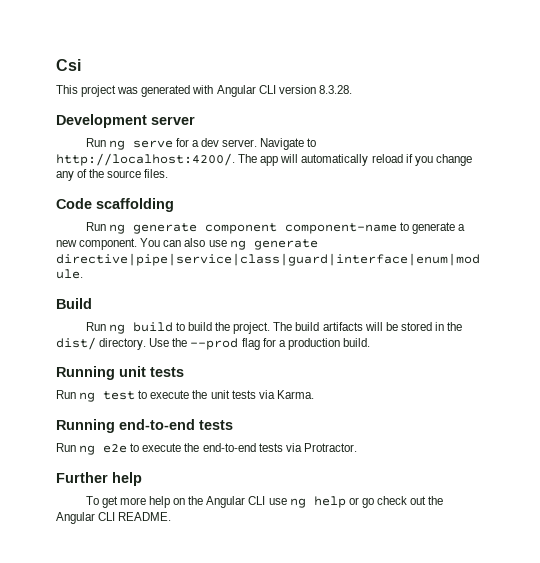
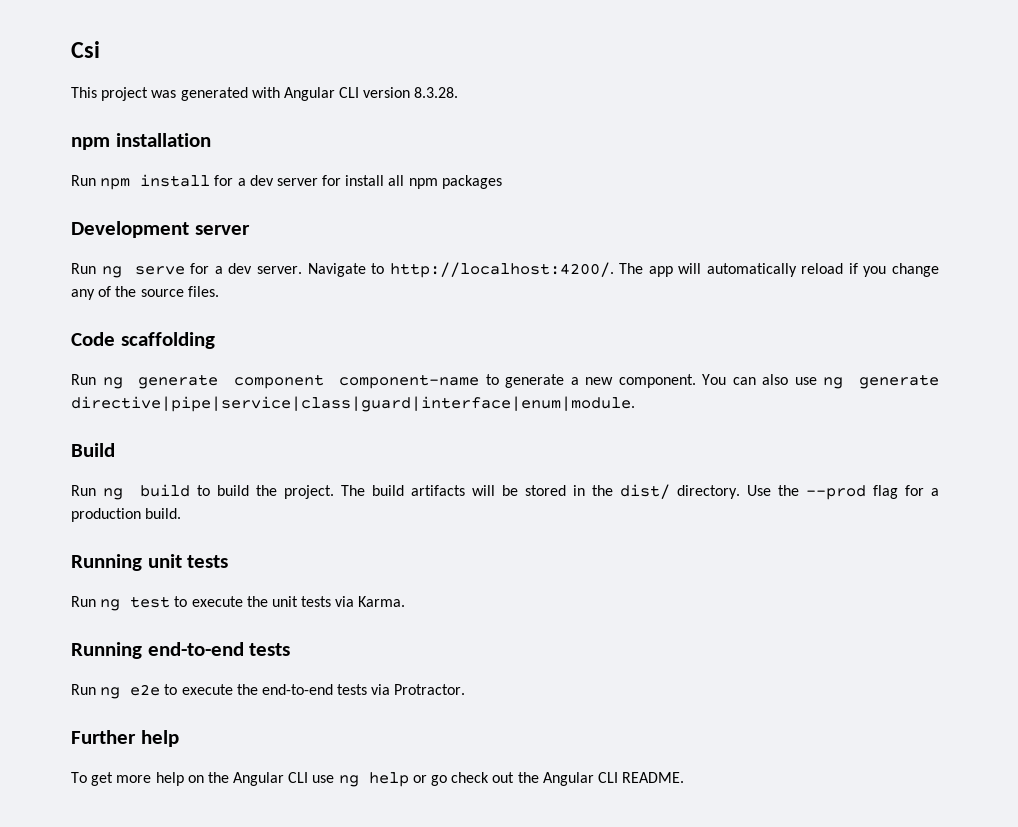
(352, 89) none -> [71,133,211,150] [71,174,502,190] // npm installation // Run npm install for a dev server for install all npm packages

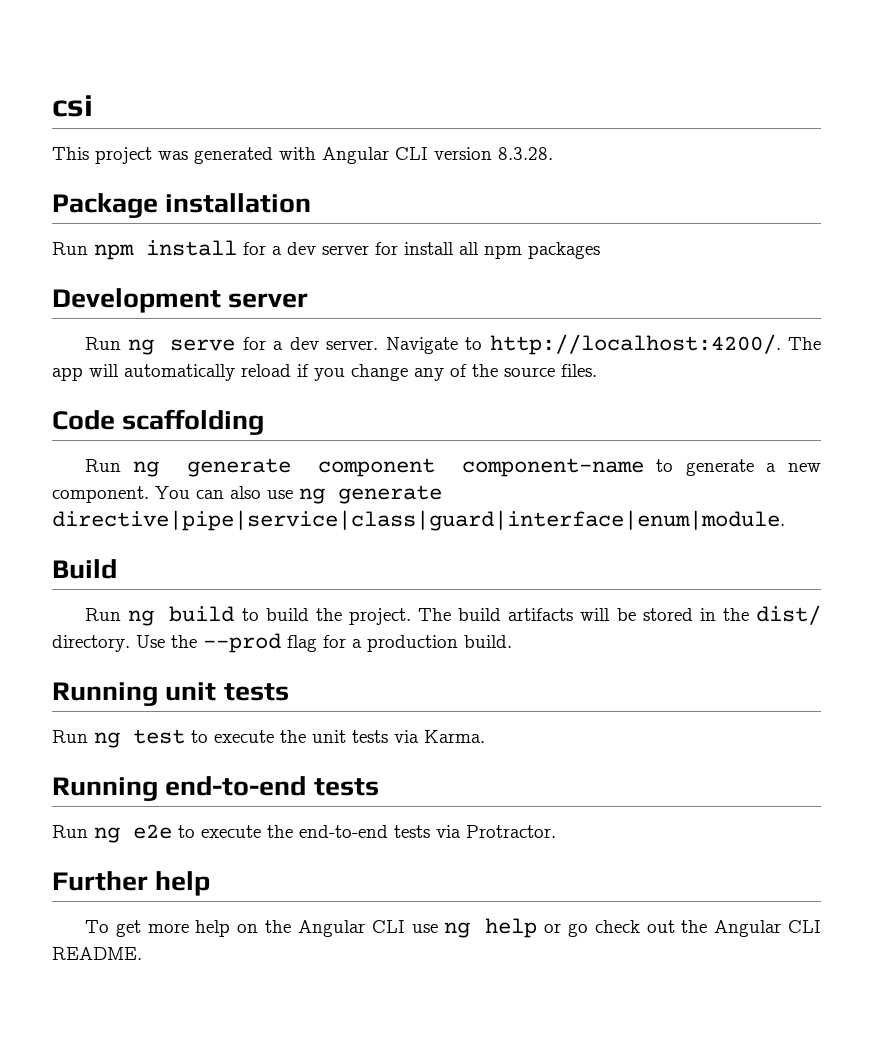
[71,41,100,58] Csi -> [52,95,93,117] csi
[71,137,110,150] npm -> [52,193,158,218] Package

